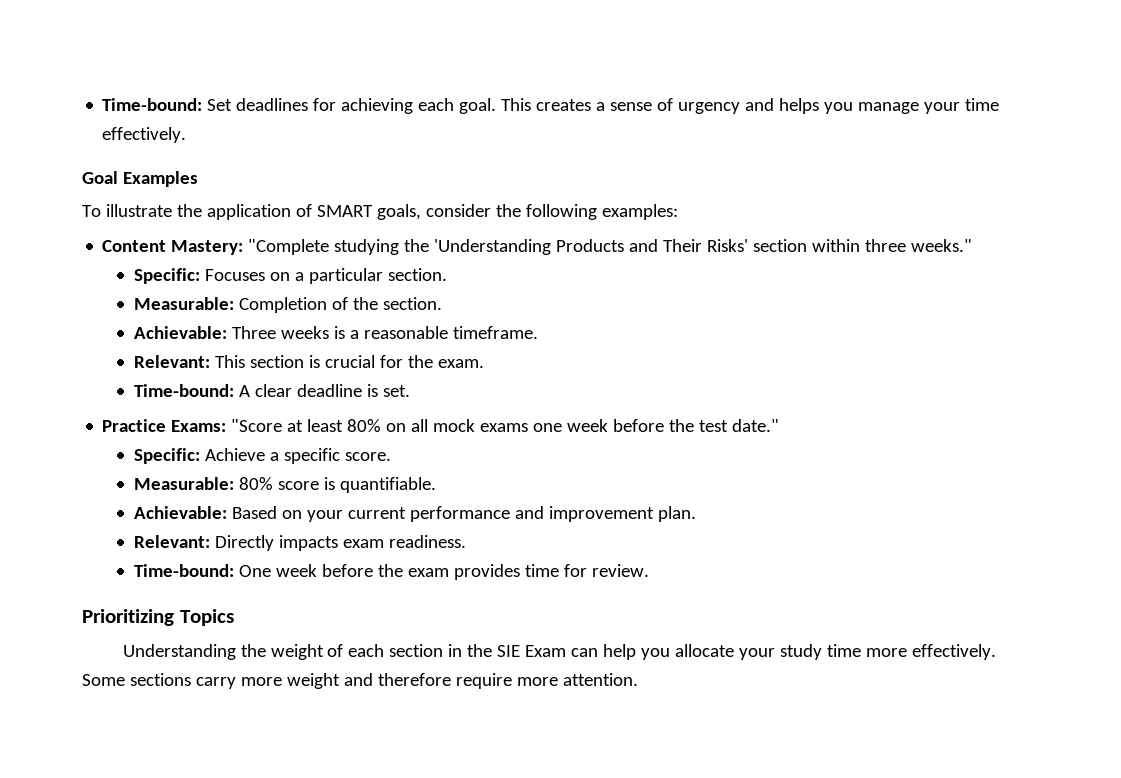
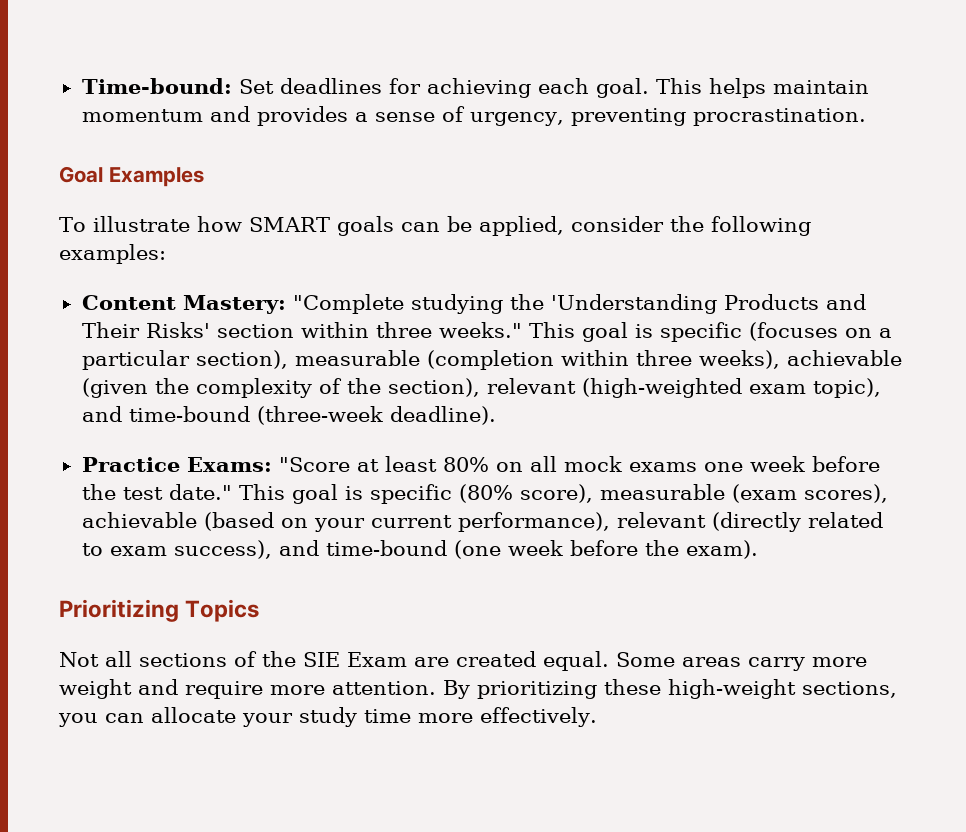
[536,98,1000,114] [102,127,187,143] [82,171,198,187] [82,204,421,220] creates a sense of urgency and helps you manage your time effectively. // Goal Examples // To illustrate the application of SMART goals, -> [708,78,869,98] [81,106,866,126] [59,166,204,187] [59,216,564,236] helps maintain momentum and provides a sense of urgency, preventing procrastination. // Goal Examples // To illustrate how SMART goals can be applied,
[133,268,447,284] [133,297,442,313] [133,326,538,339] [133,355,484,368] [133,384,410,397] // Specific: Focuses on a particular section. // Measurable: Completion of the section. // Achievable: Three weeks is a reasonable timeframe. // Relevant: This section is crucial for the exam. // Time-bound: A clear deadline is set. -> [528,322,892,342] [81,350,902,370] [81,378,881,398] [81,406,496,425] This goal is specific (focuses on a particular section), measurable (completion within three weeks), achievable (given the complexity of the section), relevant (high-weighted exam topic), and time-bound (three-week deadline).
[133,448,391,464] [133,477,436,493] [133,506,696,522] [133,535,466,551] [133,564,649,580] [82,609,234,626] [122,644,671,660] // Specific: Achieve a specific score. // Measurable: 80% score is quantifiable. // Achievable: Based on your current performance and improvement plan. // Relevant: Directly impacts exam readiness. // Time-bound: One week before the exam provides time for review. // Prioritizing Topics // Understanding the weight of each section in the SIE Exam can help you -> [238,484,888,504] [81,512,883,532] [81,540,758,559] [59,599,260,622] [59,651,867,671] [59,679,897,699] [58,713,144,727] This goal is specific (80% score), measurable (exam scores), achievable (based on your current performance), relevant (directly related to exam success), and time-bound (one week before the exam). // Prioritizing Topics // Not all sections of the SIE Exam are created equal. Some areas carry more weight and require more attention. By prioritizing these high-weight sections, you can
[82,673,638,689] Some sections carry more weight and therefore require more attention. -> (597, 717) none

